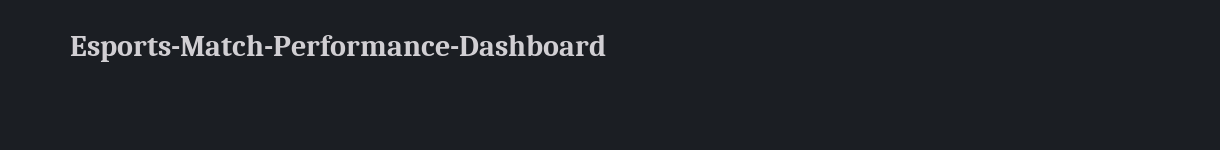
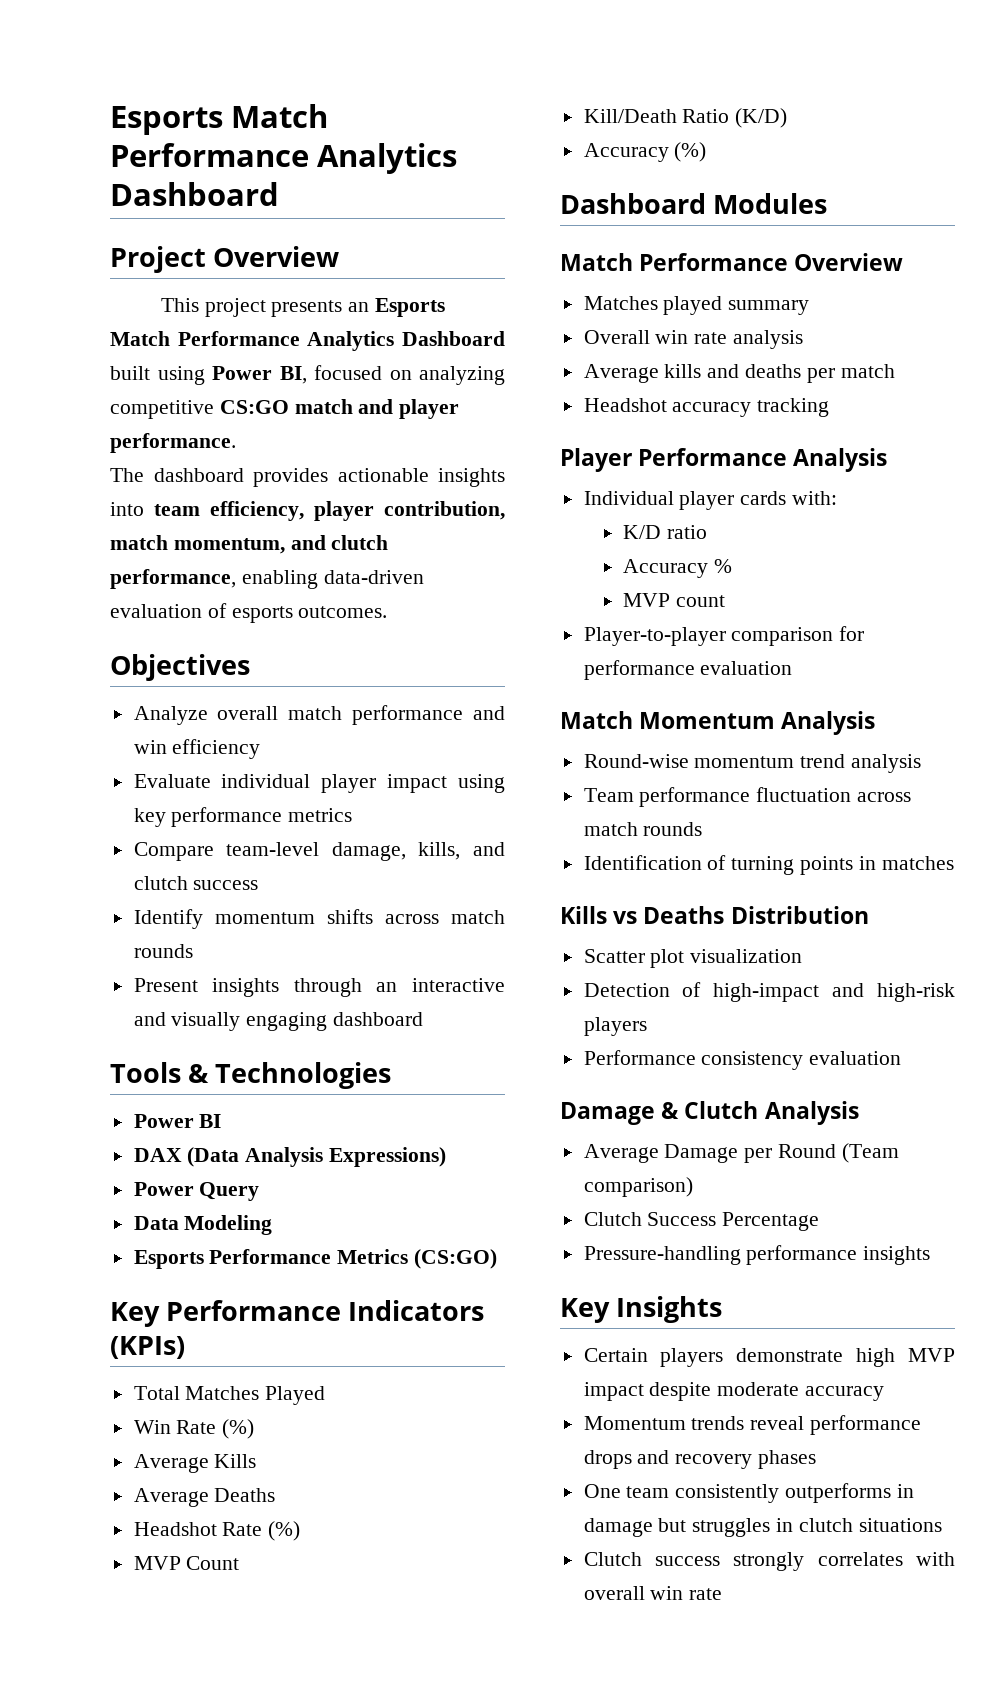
[70,34,606,62] Esports-Match-Performance-Dashboard -> [110,104,329,135] [110,143,458,174] [110,182,279,206] [110,246,340,273] [160,298,445,317] [110,331,505,351] [110,365,505,385] [110,399,460,419] [110,433,236,453] [110,468,505,487] [110,501,505,521] [110,535,389,554] [110,569,424,589] [110,603,388,623] [110,654,250,681] [133,705,505,725] [133,739,261,759] [133,774,505,793] [133,807,353,827] [133,842,505,861] [133,876,259,890] [133,909,505,929] [133,944,193,958] [133,978,505,997] [133,1012,424,1031] [110,1062,392,1089] [133,1114,222,1128] [133,1147,447,1167] [133,1182,260,1201] [133,1215,273,1235] [133,1249,498,1269] [110,1300,485,1327] [110,1336,185,1359] [133,1386,326,1405] [133,1419,255,1439] [133,1454,257,1473] [133,1488,276,1507] [133,1521,301,1541] [133,1556,240,1570] [583,108,788,128] [583,142,707,162] [560,193,828,214] [560,253,904,271] [583,296,810,315] [583,330,804,349] [583,364,895,383] [583,398,830,417] [560,448,888,472] [583,491,838,510] [623,525,707,539] [623,559,732,578] [623,593,725,607] [583,626,865,646] [583,660,793,680] [560,711,876,735] [583,754,922,773] [583,787,912,807] [583,822,703,836] [583,855,954,875] [560,906,869,924] [583,949,803,968] [583,982,955,1002] [583,1017,647,1036] [583,1050,902,1070] [560,1101,859,1125] [583,1143,899,1163] [583,1177,693,1197] [583,1212,820,1231] [583,1245,931,1265] [560,1296,723,1323] [583,1348,955,1367] [583,1382,885,1401] [583,1415,922,1435] [583,1450,817,1469] [583,1483,914,1503] [583,1518,942,1537] [583,1552,955,1571] [583,1586,723,1600] Esports Match Performance Analytics Dashboard // Project Overview // This project presents an Esports Match Performance Analytics Dashboard built using Power BI, focused on analyzing competitive CS:GO match and player performance. // The dashboard provides actionable insights into team efficiency, player contribution, match momentum, and clutch performance, enabling data-driven evaluation of esports outcomes. // Objectives // Analyze overall match performance and win efficiency // Evaluate individual player impact using key performance metrics // Compare team-level damage, kills, and clutch success // Identify momentum shifts across match rounds // Present insights through an interactive and visually engaging dashboard // Tools & Technologies // Power BI // DAX (Data Analysis Expressions) // Power Query // Data Modeling // Esports Performance Metrics (CS:GO) // Key Performance Indicators (KPIs) // Total Matches Played // Win Rate (%) // Average Kills // Average Deaths // Headshot Rate (%) // MVP Count // Kill/Death Ratio (K/D) // Accuracy (%) // Dashboard Modules // Match Performance Overview // Matches played summary // Overall win rate analysis // Average kills and deaths per match // Headshot accuracy tracking // Player Performance Analysis // Individual player cards with: // K/D ratio // Accuracy % // MVP count // Player-to-player comparison for performance evaluation // Match Momentum Analysis // Round-wise momentum trend analysis // Team performance fluctuation across match rounds // Identification of turning points in matches // Kills vs Deaths Distribution // Scatter plot visualization // Detection of high-impact and high-risk players // Performance consistency evaluation // Damage & Clutch Analysis // Average Damage per Round (Team comparison) // Clutch Success Percentage // Pressure-handling performance insights // Key Insights // Certain players demonstrate high MVP impact despite moderate accuracy // Momentum trends reveal performance drops and recovery phases // One team consistently outperforms in damage but struggles in clutch situations // Clutch success strongly correlates with overall win rate

